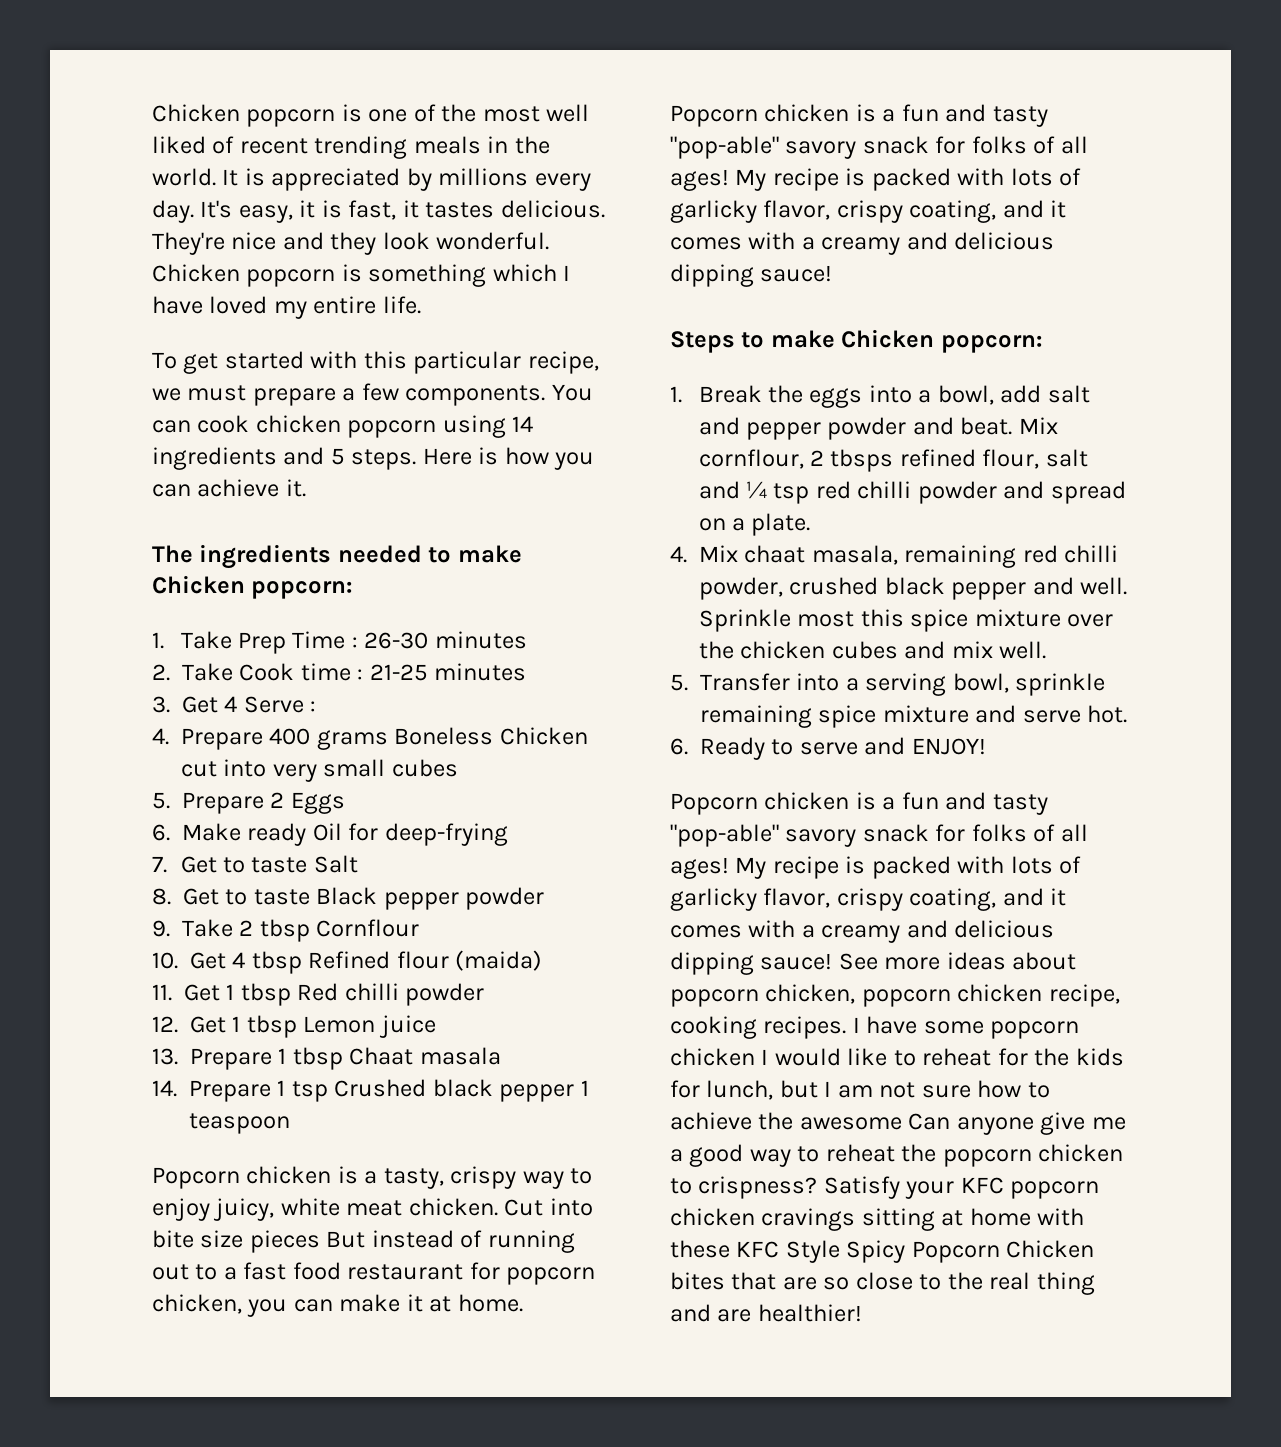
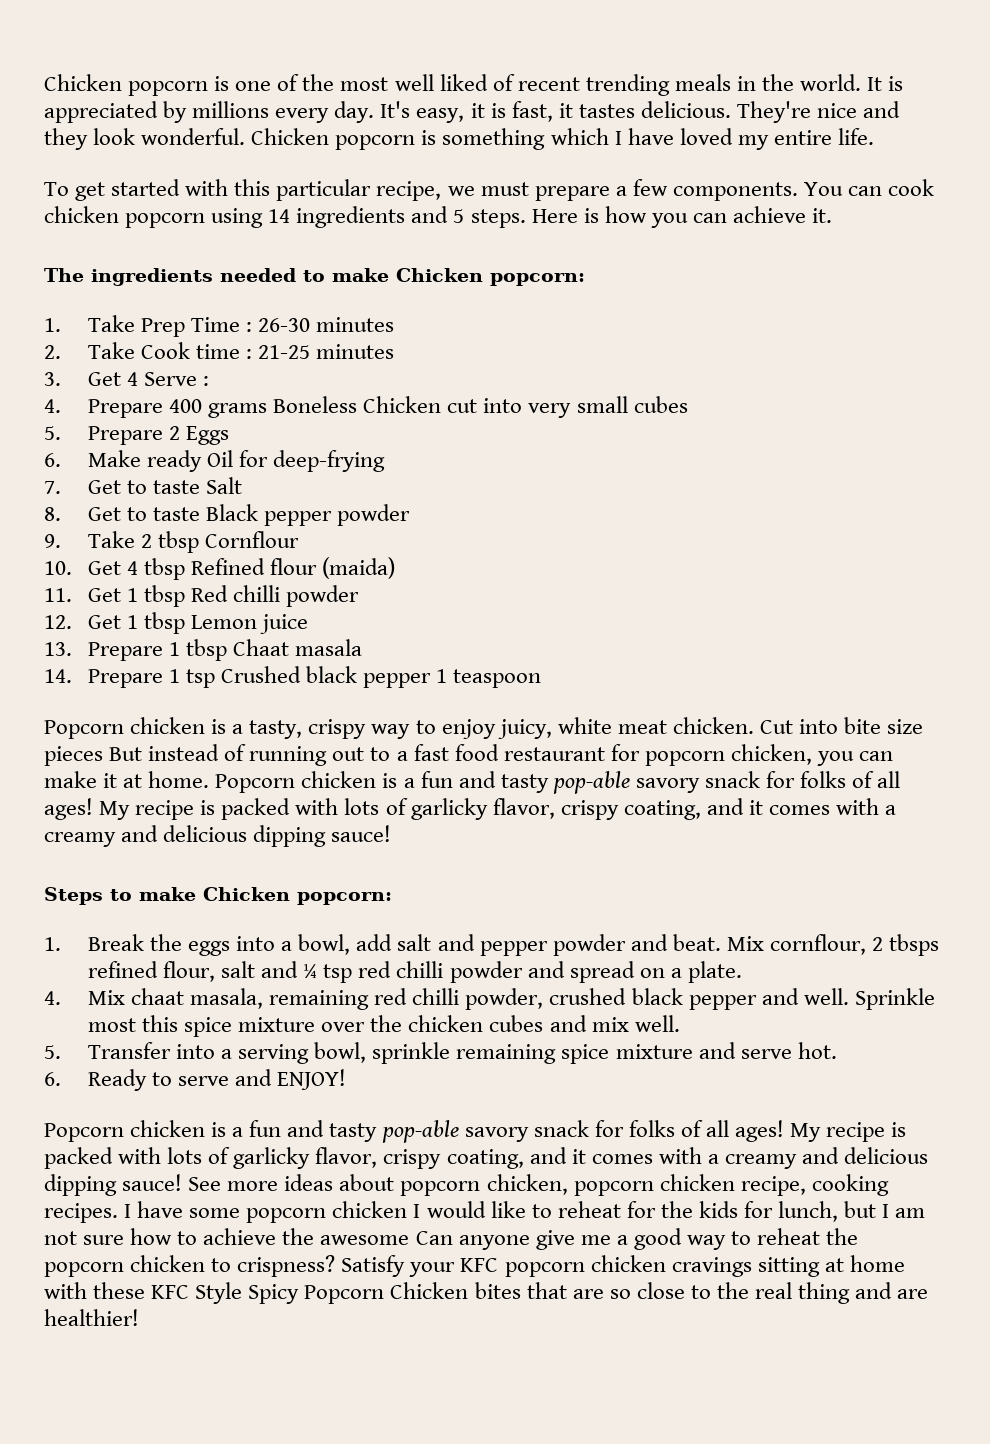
[670,136,779,159] "pop-able" -> [552,771,630,794] pop-able
[670,824,779,847] "pop-able" -> [381,1120,459,1143] pop-able

